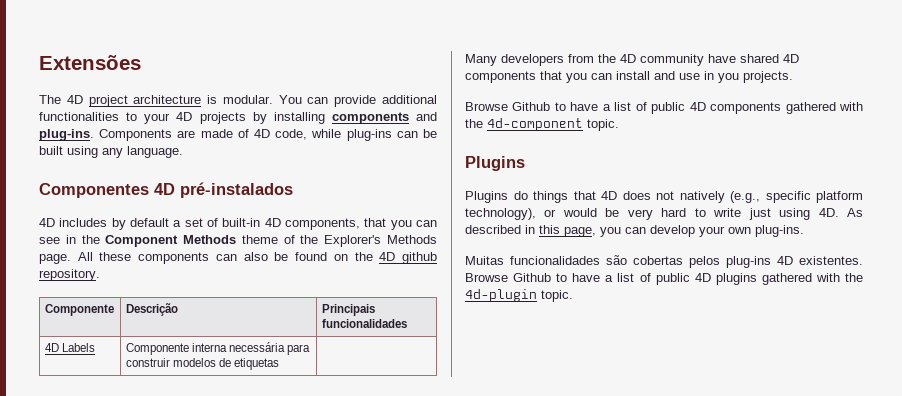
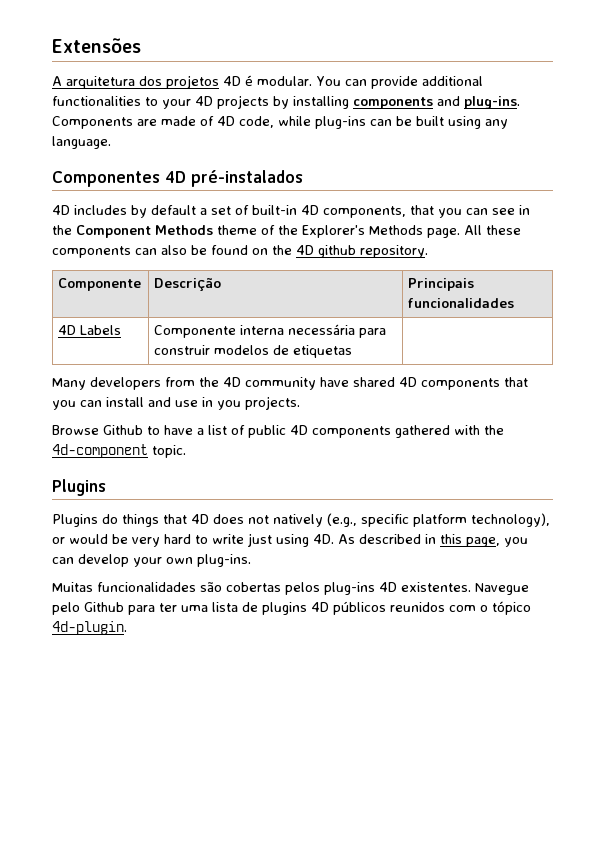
[39,95,218,107] The 4D project architecture is -> [52,75,253,89] A arquitetura dos projetos 4D é
[465,273,863,285] [465,289,573,302] Browse Github to have a list of public 4D plugins gathered with the 4d-plugin topic. -> [475,583,529,595] [52,601,531,615] [52,621,127,635] Navegue pelo Github para ter uma lista de plugins 4D públicos reunidos com o tópico 4d-plugin.

